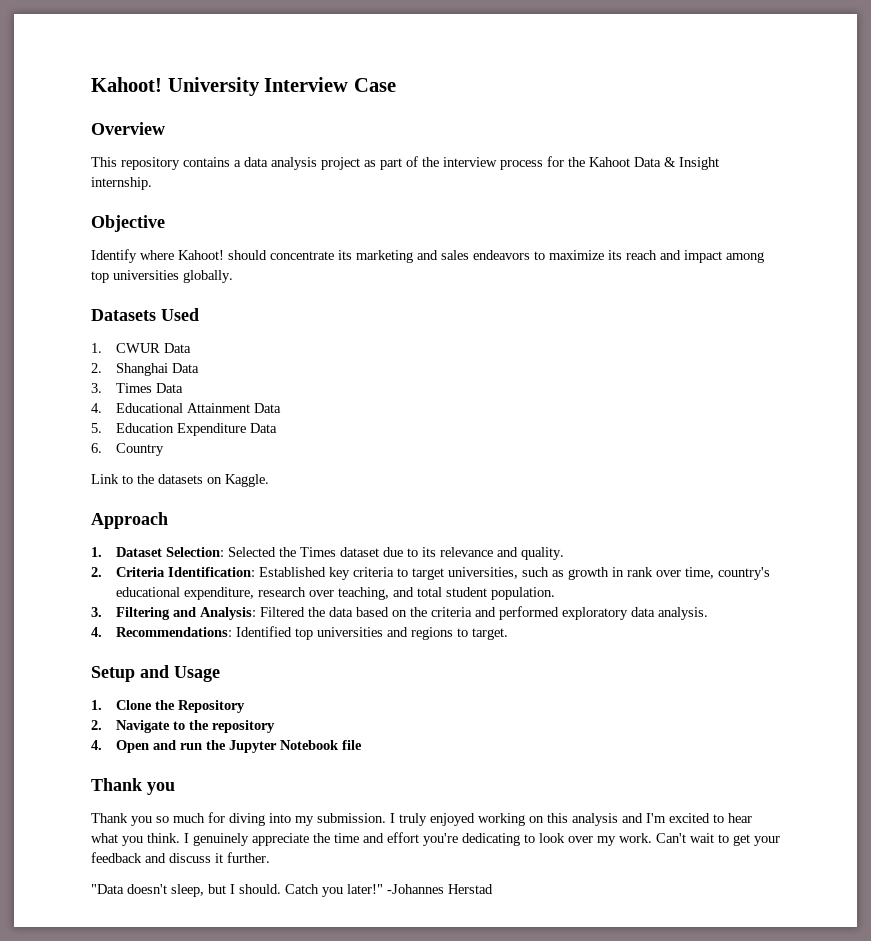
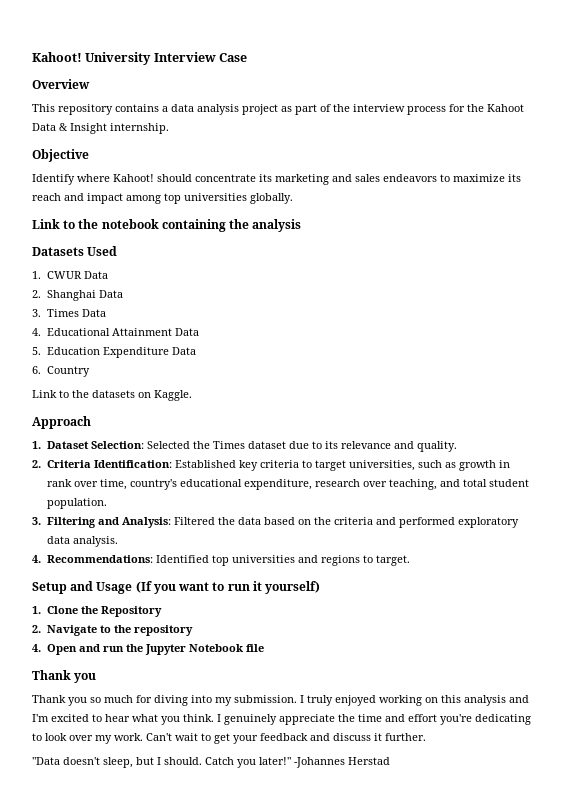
(233, 276) none -> [32,219,302,232] // Link to the notebook containing the analysis
(220, 674) none -> [135,581,321,594] (If you want to run it yourself)

